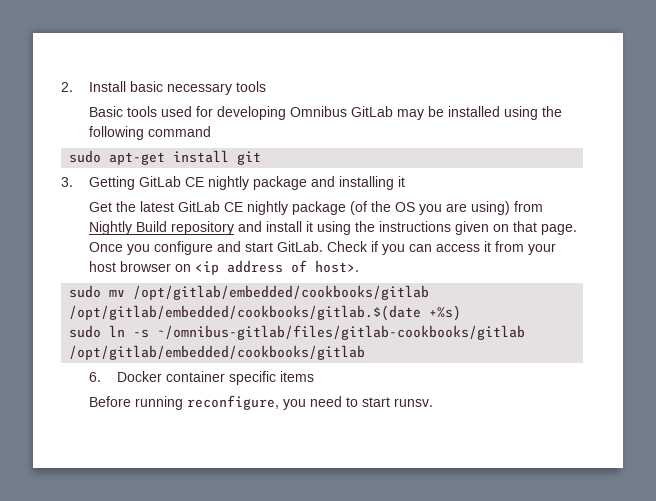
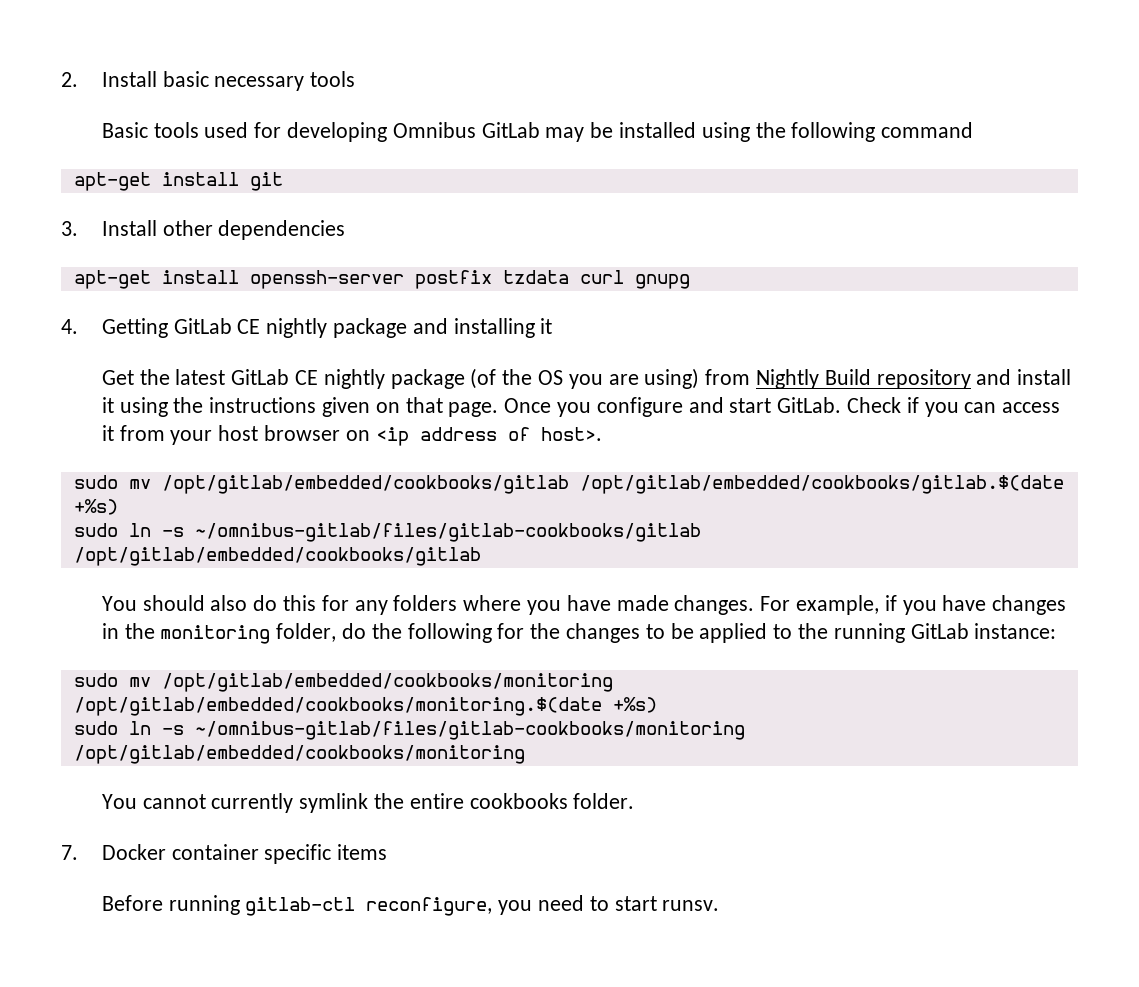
[69,150,102,163] sudo -> (974, 130) none
(73, 182) none -> [101,220,346,240] [73,270,690,289] [61,319,78,334] Install other dependencies // apt-get install openssh-server postfix tzdata curl gnupg // 4.
[88,372,101,382] 6. -> [101,595,1067,615] [101,623,1057,644] [73,673,613,692] [73,697,657,716] [73,721,745,740] [73,745,525,764] [101,793,635,813] [61,845,78,860] You should also do this for any folders where you have made changes. For example, if you have changes in the monitoring folder, do the following for the changes to be applied to the running GitLab instance: // sudo mv /opt/gitlab/embedded/cookbooks/monitoring /opt/gitlab/embedded/cookbooks/monitoring.$(date +%s) // sudo ln -s ~/omnibus-gitlab/files/gitlab-cookbooks/monitoring /opt/gitlab/embedded/cookbooks/monitoring // You cannot currently symlink the entire cookbooks folder. // 7.
(183, 403) none -> [245,897,356,916] gitlab-ctl

